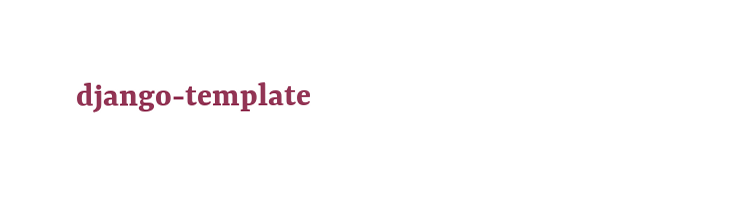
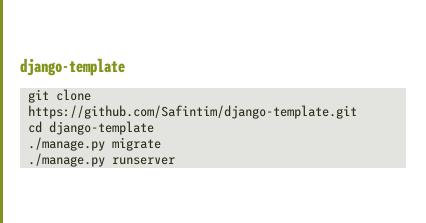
[75,82,312,113] django-template -> [20,58,125,76] [27,89,91,103] [27,105,357,119] [27,121,154,135] [27,137,161,151] [27,153,175,167] django-template // git clone https://github.com/Safintim/django-template.git // cd django-template // ./manage.py migrate // ./manage.py runserver

